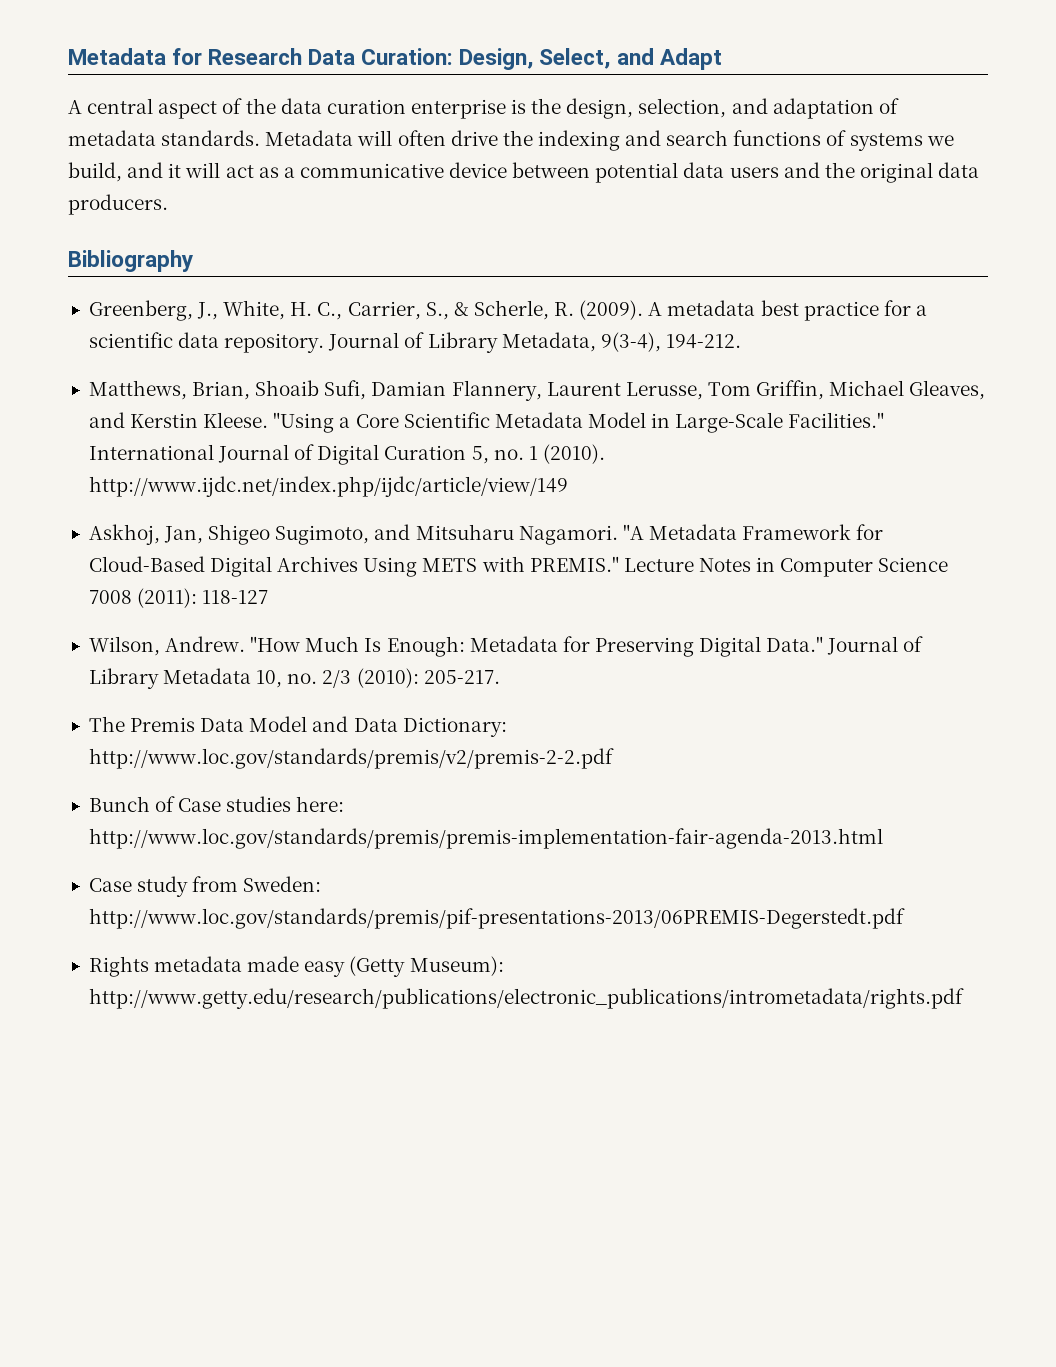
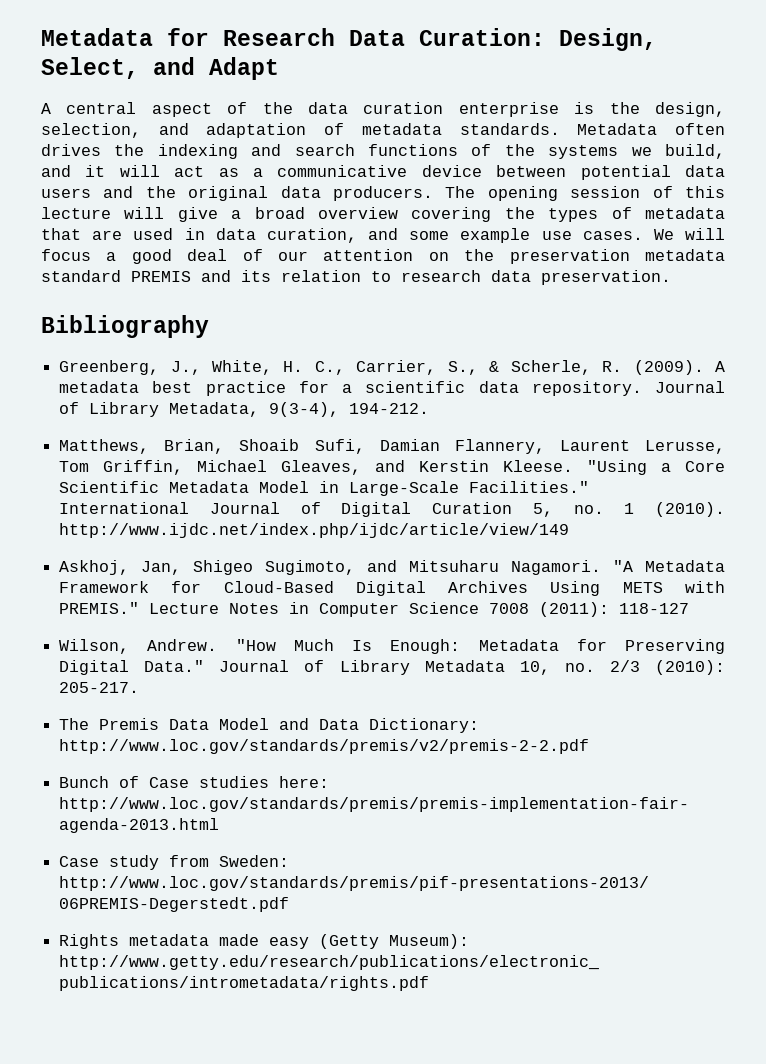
[357,130,498,146] will often drive -> [675,123,725,135] [41,144,101,156] often drives
(847, 138) none -> [504,144,535,156] the
(168, 204) none -> [445,186,725,201] [41,207,725,222] [41,228,725,243] [41,249,725,264] [41,270,671,285] The opening session of this lecture will give a broad overview covering the types of metadata that are used in data curation, and some example use cases. We will focus a good deal of our attention on the preservation metadata standard PREMIS and its relation to research data preservation.

